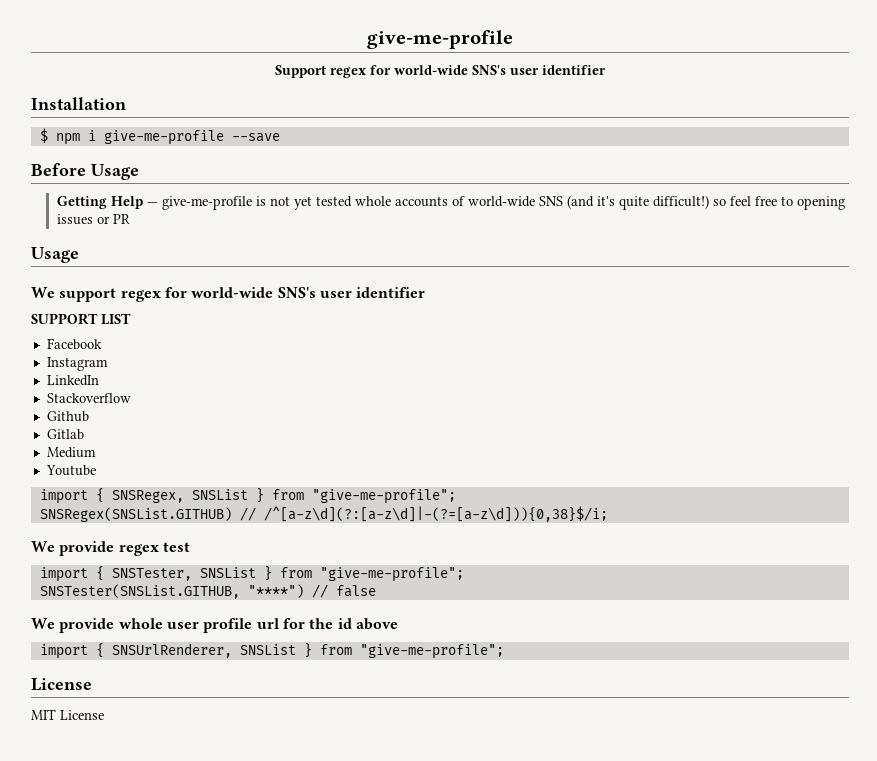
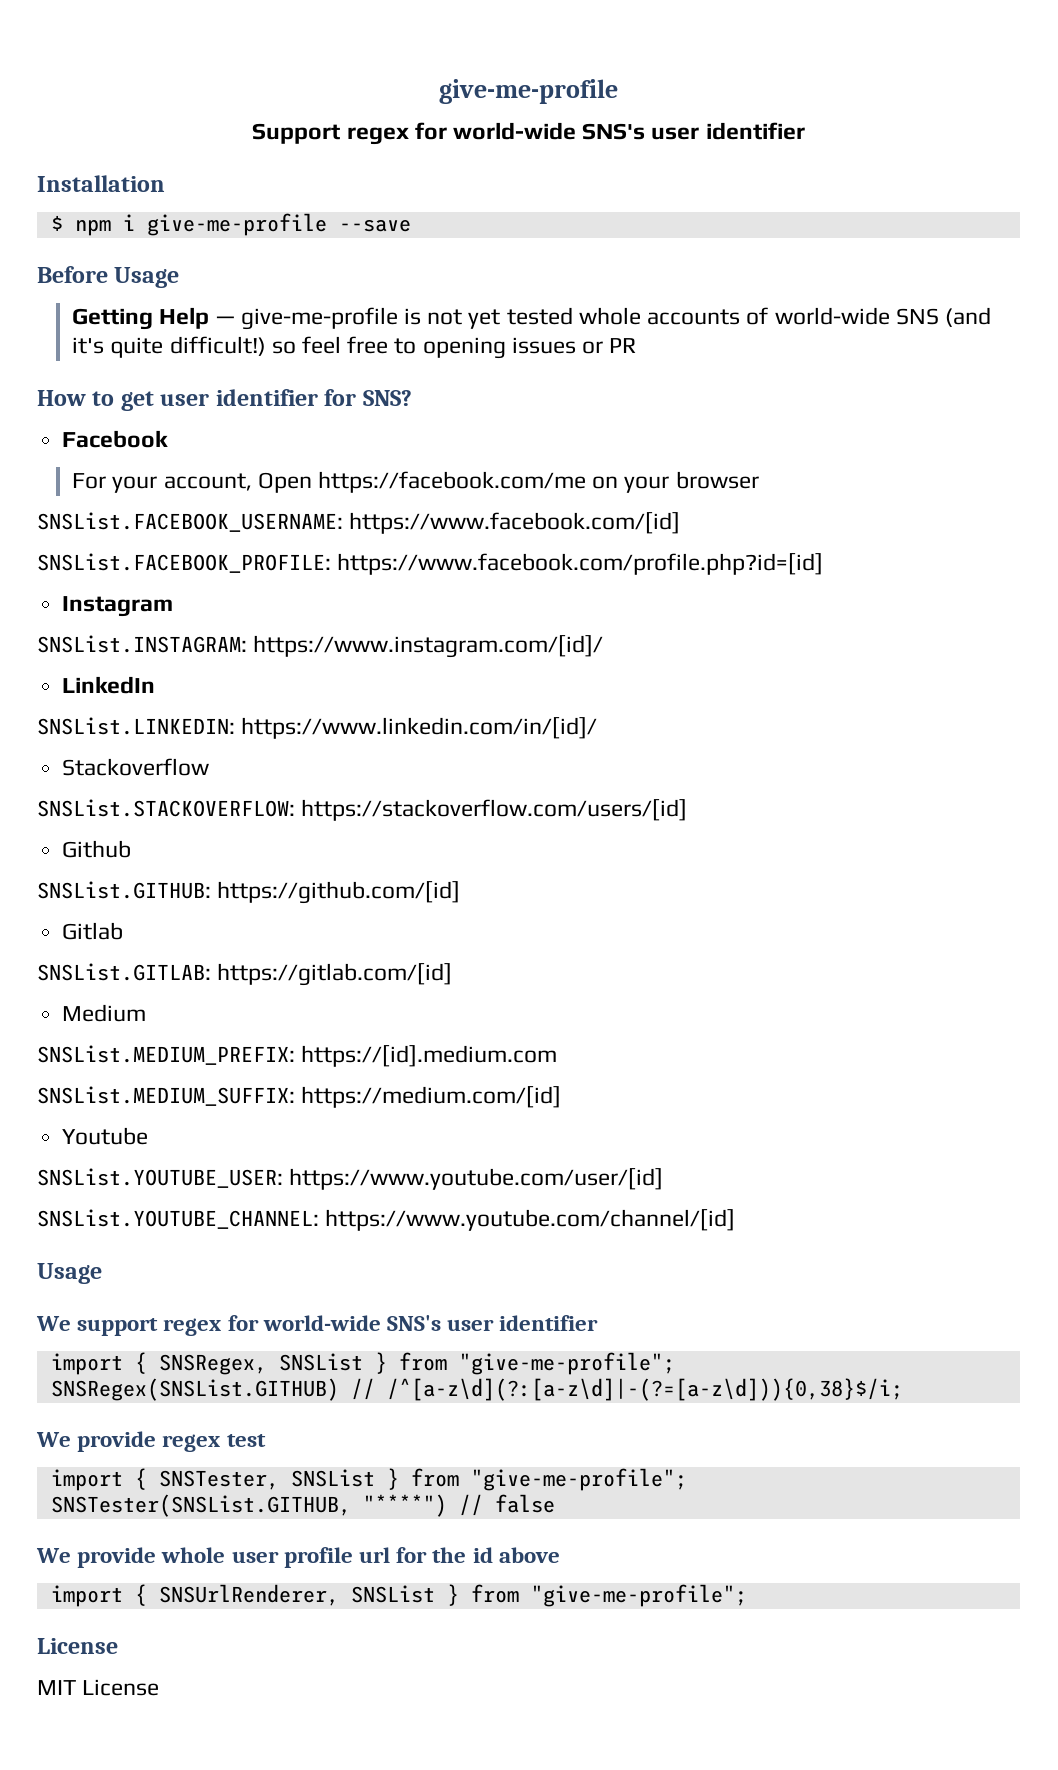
(130, 219) none -> [37,389,412,411] [62,430,169,448] [72,471,759,493] [37,512,681,534] [37,553,824,575] [62,596,174,617] [37,635,604,658] [62,676,156,694] [37,717,598,739] [62,758,210,776] [37,799,688,821] [62,840,132,858] [37,881,461,904] [62,922,124,940] [37,963,453,986] [62,1004,147,1022] [37,1045,558,1067] [37,1086,562,1108] [62,1127,149,1145] [37,1168,664,1190] [37,1209,736,1231] // How to get user identifier for SNS? // Facebook // For your account, Open https://facebook.com/me on your browser // SNSList.FACEBOOK_USERNAME: https://www.facebook.com/[id] // SNSList.FACEBOOK_PROFILE: https://www.facebook.com/profile.php?id=[id] // Instagram // SNSList.INSTAGRAM: https://www.instagram.com/[id]/ // LinkedIn // SNSList.LINKEDIN: https://www.linkedin.com/in/[id]/ // Stackoverflow // SNSList.STACKOVERFLOW: https://stackoverflow.com/users/[id] // Github // SNSList.GITHUB: https://github.com/[id] // Gitlab // SNSList.GITLAB: https://gitlab.com/[id] // Medium // SNSList.MEDIUM_PREFIX: https://[id].medium.com // SNSList.MEDIUM_SUFFIX: https://medium.com/[id] // Youtube // SNSList.YOUTUBE_USER: https://www.youtube.com/user/[id] // SNSList.YOUTUBE_CHANNEL: https://www.youtube.com/channel/[id]
[31,313,131,325] [46,338,102,350] [46,357,108,371] [46,375,99,386] [46,393,131,403] [46,411,89,422] [46,429,84,440] [46,447,96,458] [45,465,96,476] // SUPPORT LIST // Facebook // Instagram // LinkedIn // Stackoverflow // Github // Gitlab // Medium // Youtube -> (599, 1323) none

